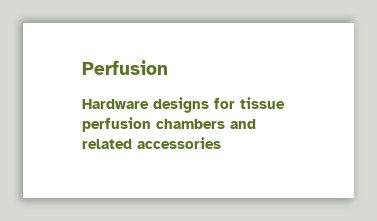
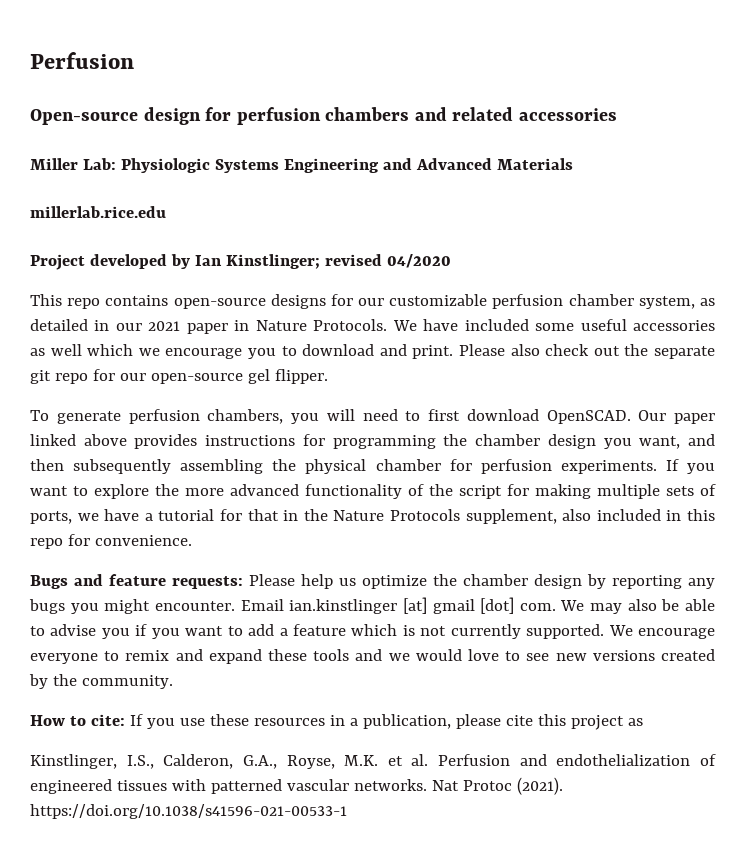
[82,97,285,113] Hardware designs for tissue -> [30,107,232,125] Open-source design for
(221, 143) none -> [30,158,573,173] [30,206,166,218] [30,254,451,270] [30,294,715,309] [30,319,715,334] [30,344,716,359] [30,369,328,384] [30,409,715,424] [30,434,716,449] [30,459,716,474] [30,484,716,499] [30,509,716,524] [30,534,192,549] [30,574,715,589] [29,597,715,614] [30,624,715,639] [30,649,715,664] [29,674,173,689] [30,714,643,730] [30,754,716,769] [30,777,563,795] [30,804,347,819] // Miller Lab: Physiologic Systems Engineering and Advanced Materials // millerlab.rice.edu // Project developed by Ian Kinstlinger; revised 04/2020 // This repo contains open-source designs for our customizable perfusion chamber system, as detailed in our 2021 paper in Nature Protocols. We have included some useful accessories as well which we encourage you to download and print. Please also check out the separate git repo for our open-source gel flipper. // To generate perfusion chambers, you will need to first download OpenSCAD. Our paper linked above provides instructions for programming the chamber design you want, and then subsequently assembling the physical chamber for perfusion experiments. If you want to explore the more advanced functionality of the script for making multiple sets of ports, we have a tutorial for that in the Nature Protocols supplement, also included in this repo for convenience. // Bugs and feature requests: Please help us optimize the chamber design by reporting any bugs you might encounter. Email ian.kinstlinger [at] gmail [dot] com. We may also be able to advise you if you want to add a feature which is not currently supported. We encourage everyone to remix and expand these tools and we would love to see new versions created by the community. // How to cite: If you use these resources in a publication, please cite this project as // Kinstlinger, I.S., Calderon, G.A., Royse, M.K. et al. Perfusion and endothelialization of engineered tissues with patterned vascular networks. Nat Protoc (2021). https://doi.org/10.1038/s41596-021-00533-1

